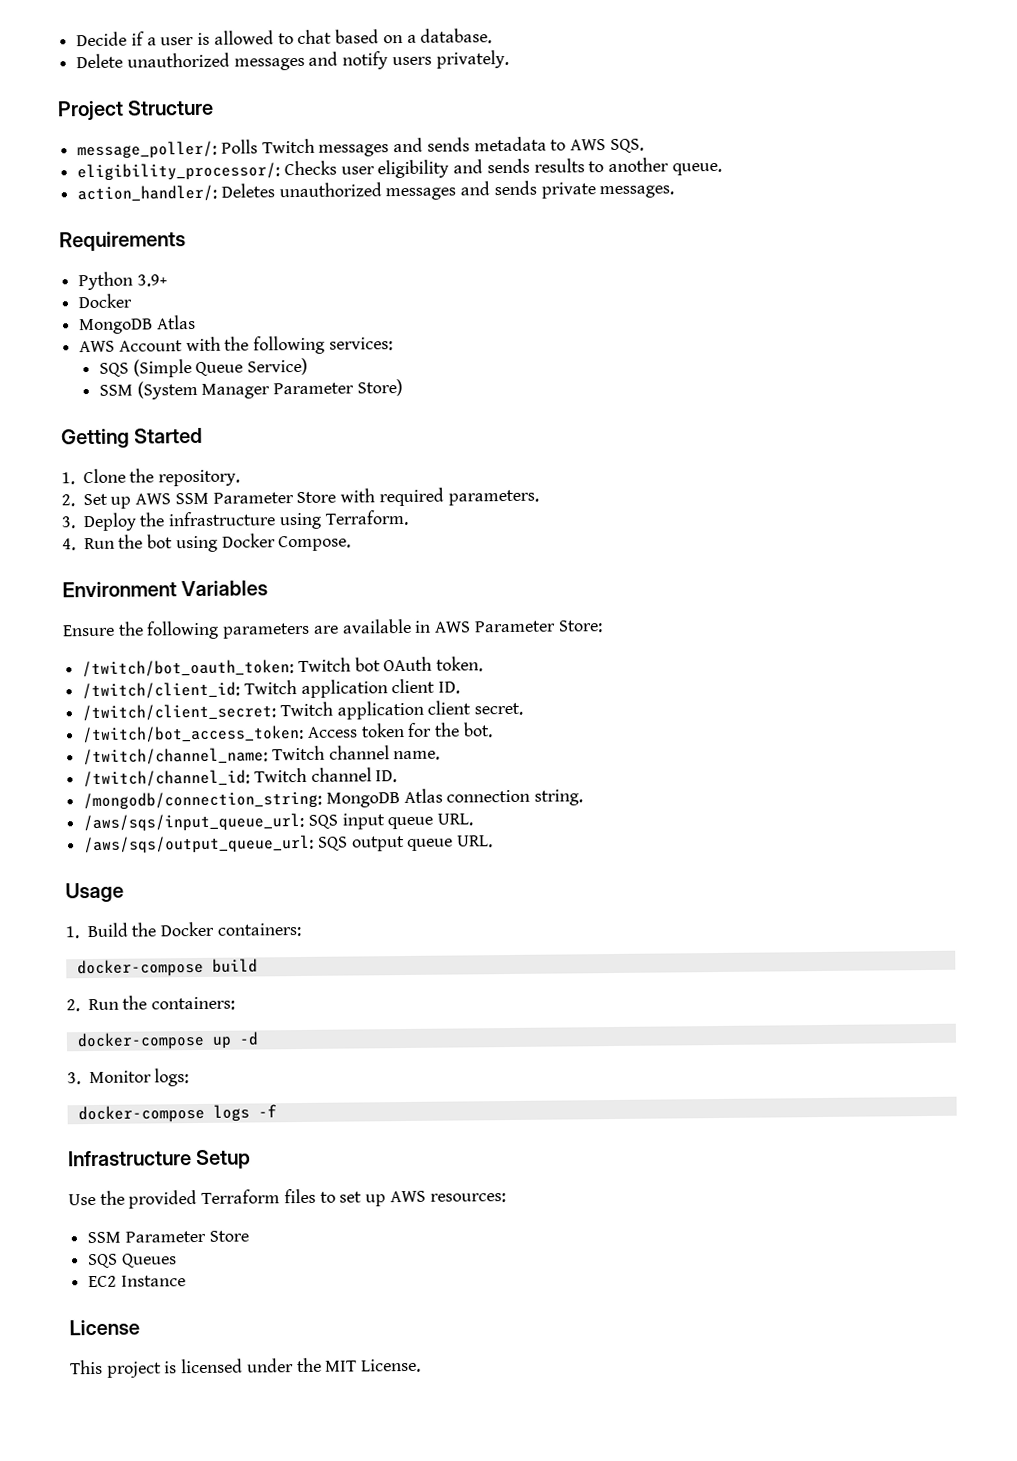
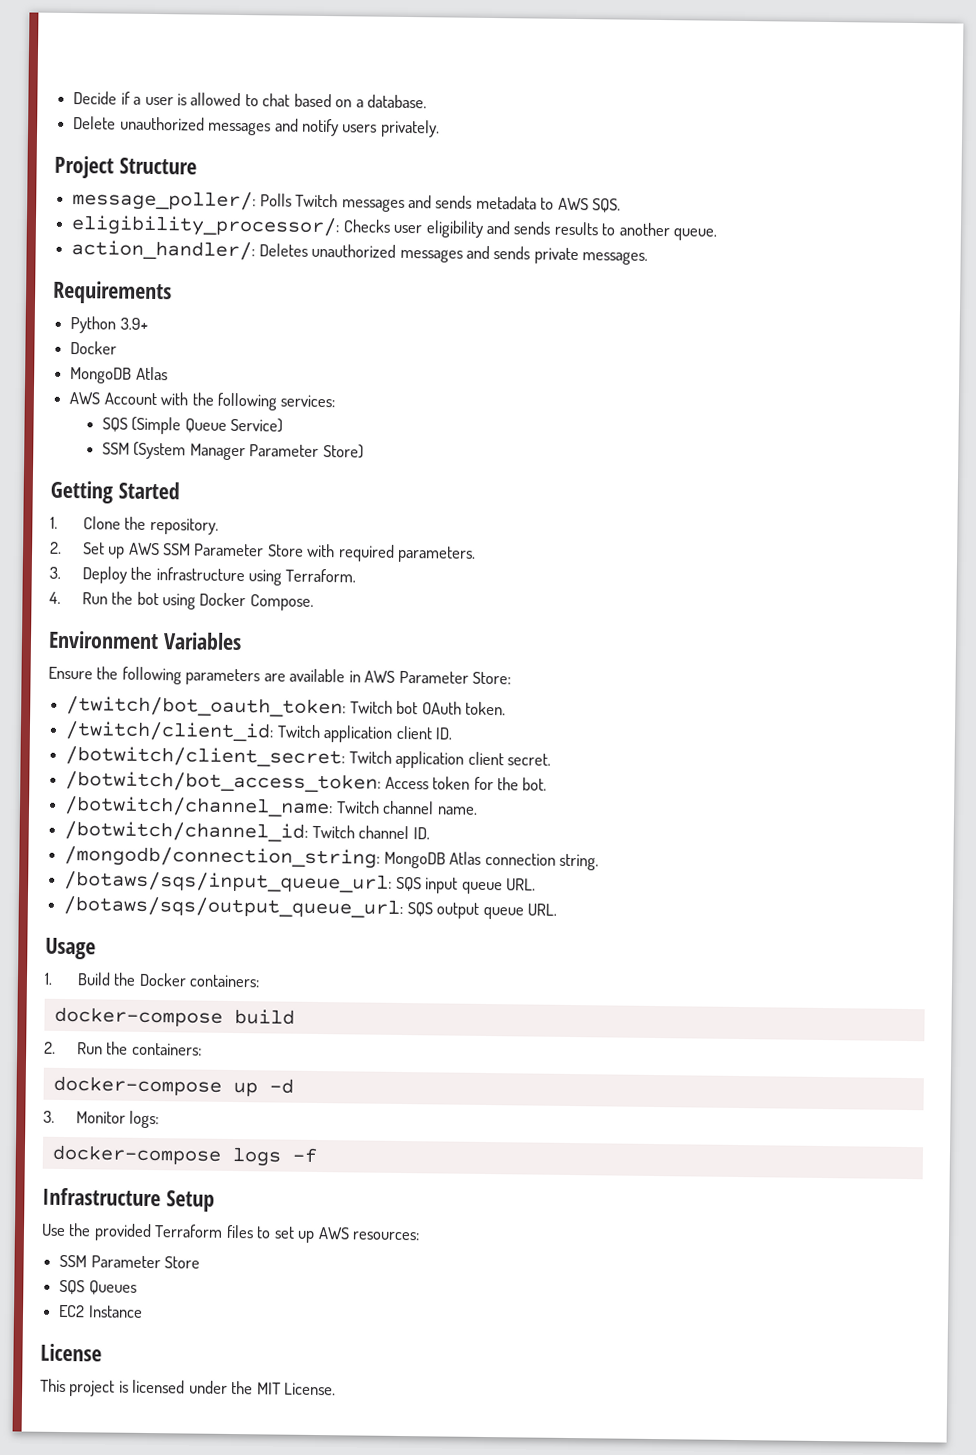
[82,703,277,722] /twitch/client_secret: -> [65,745,346,768] /botwitch/client_secret:
[82,724,305,744] /twitch/bot_access_token: -> [65,770,382,793] /botwitch/bot_access_token:
[83,747,269,766] /twitch/channel_name: -> [64,795,334,818] /botwitch/channel_name:
[83,769,251,788] /twitch/channel_id: -> [64,820,309,842] /botwitch/channel_id:
[83,812,305,833] /aws/sqs/input_queue_url: -> [64,870,393,893] /botaws/sqs/input_queue_url:
[84,834,315,855] /aws/sqs/output_queue_url: -> [63,895,404,919] /botaws/sqs/output_queue_url:

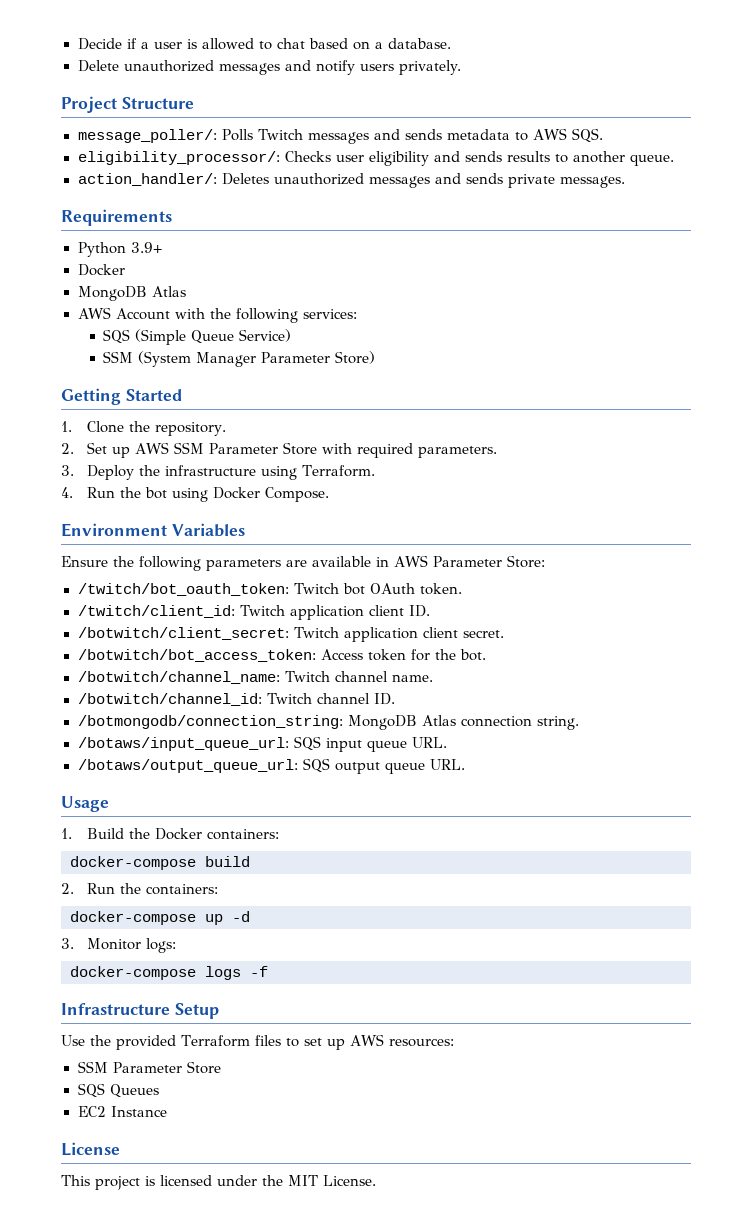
[64,845,381,869] /mongodb/connection_string: -> [77,715,343,729] /botmongodb/connection_string:
[64,870,393,893] /botaws/sqs/input_queue_url: -> [77,737,289,751] /botaws/input_queue_url:
[63,895,404,919] /botaws/sqs/output_queue_url: -> [77,759,298,773] /botaws/output_queue_url:

